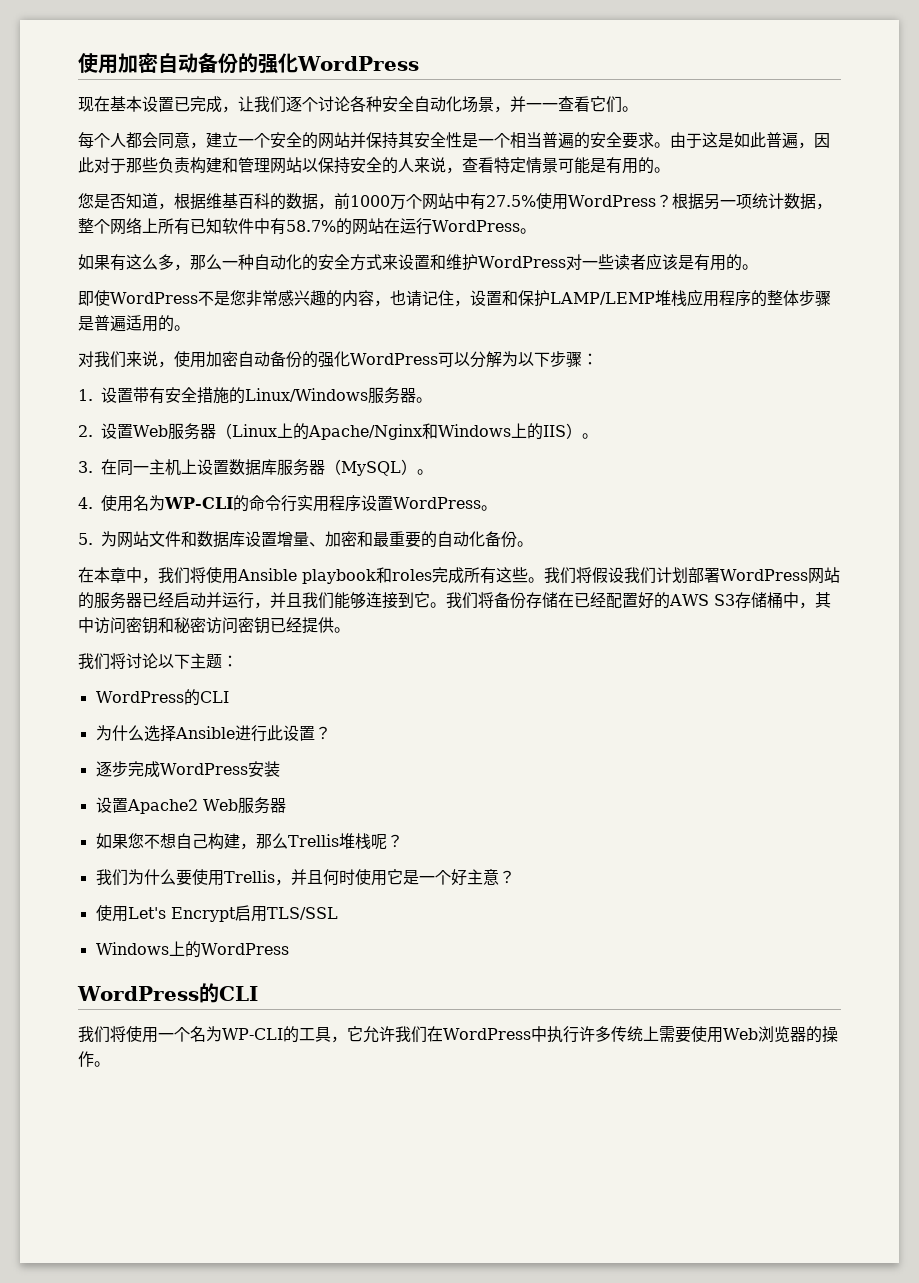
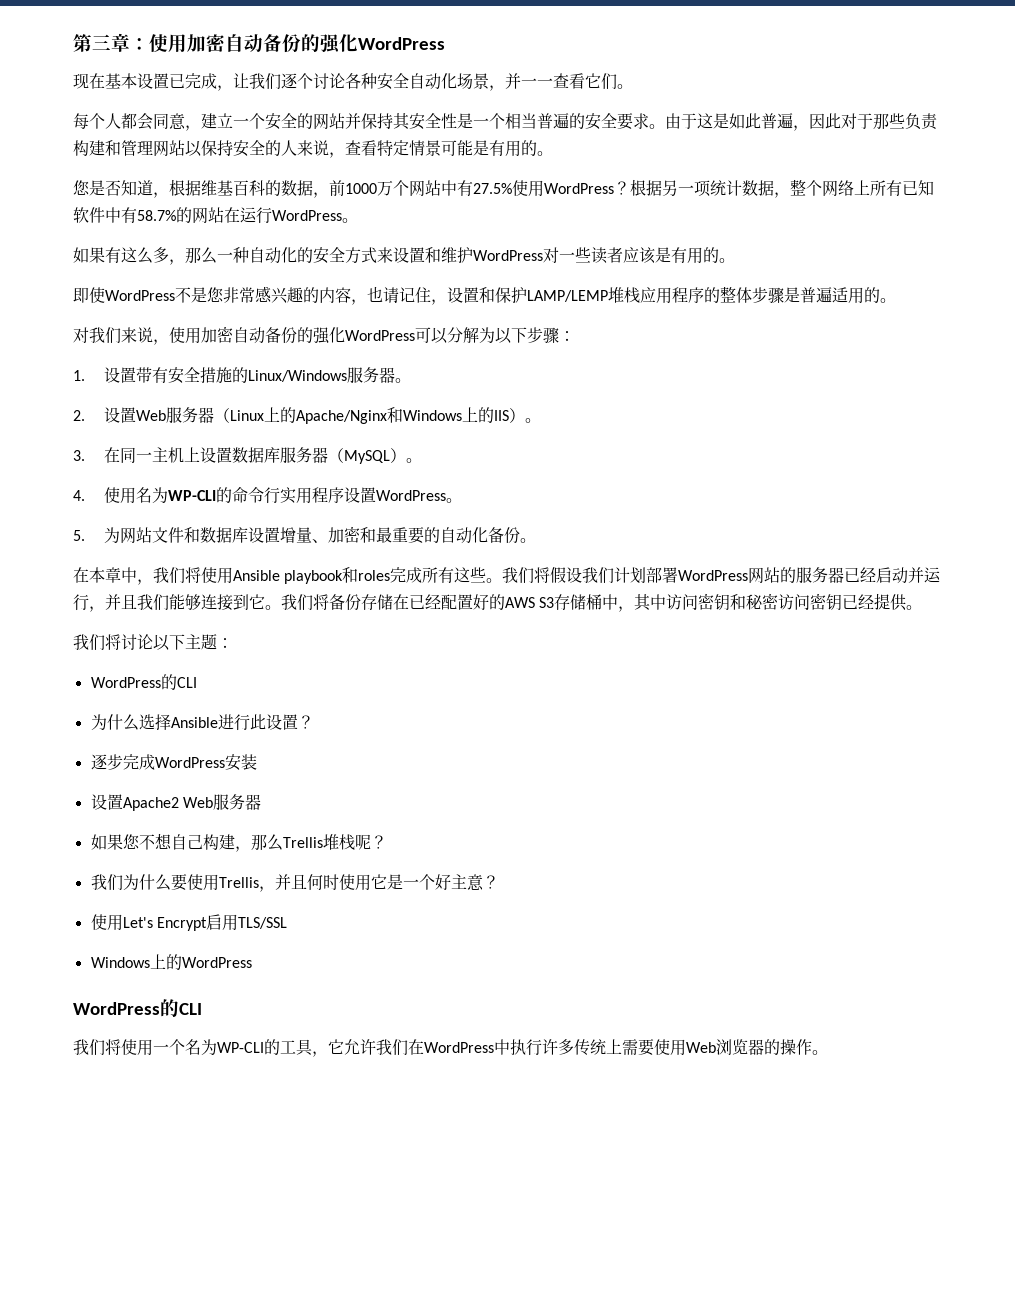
(78, 63) none -> [73,33,149,52] 第三章：

